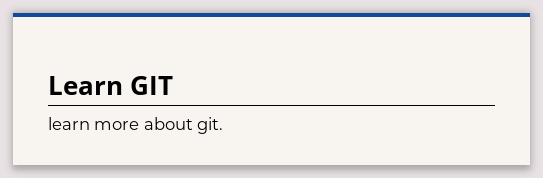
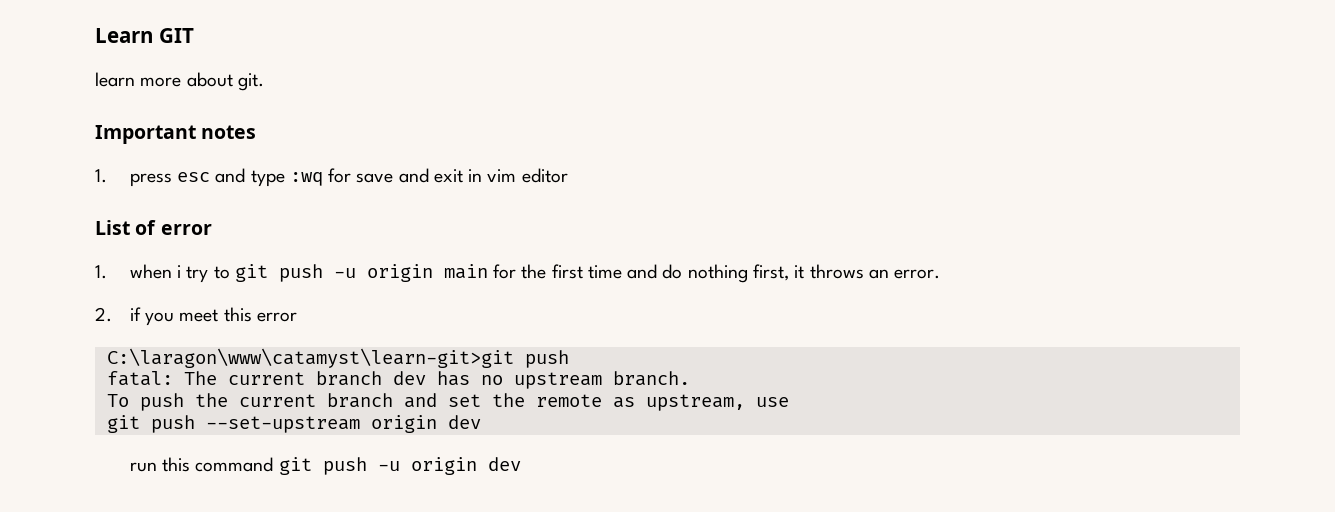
(224, 125) none -> [95,125,257,144] [95,168,568,187] [95,220,212,235] [95,264,941,283] [95,307,297,326] [106,348,569,368] [106,371,690,389] [106,393,789,411] [106,415,481,433] [129,457,521,475] // Important notes // 1. press esc and type :wq for save and exit in vim editor // List of error // 1. when i try to git push -u origin main for the first time and do nothing first, it throws an error. // 2. if you meet this error // C:\laragon\www\catamyst\learn-git>git push // fatal: The current branch dev has no upstream branch. // To push the current branch and set the remote as upstream, use // git push --set-upstream origin dev // run this command git push -u origin dev

